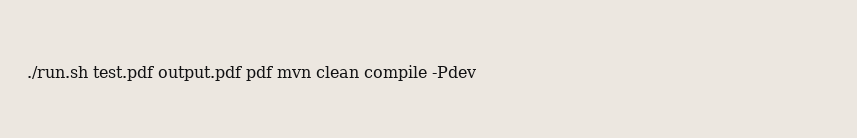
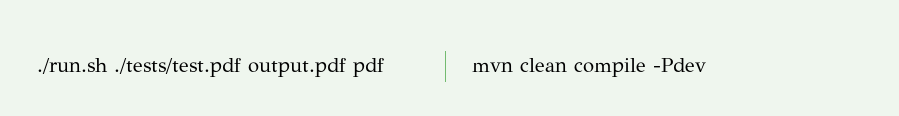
[93,66,154,81] test.pdf -> [114,58,241,77] ./tests/test.pdf

